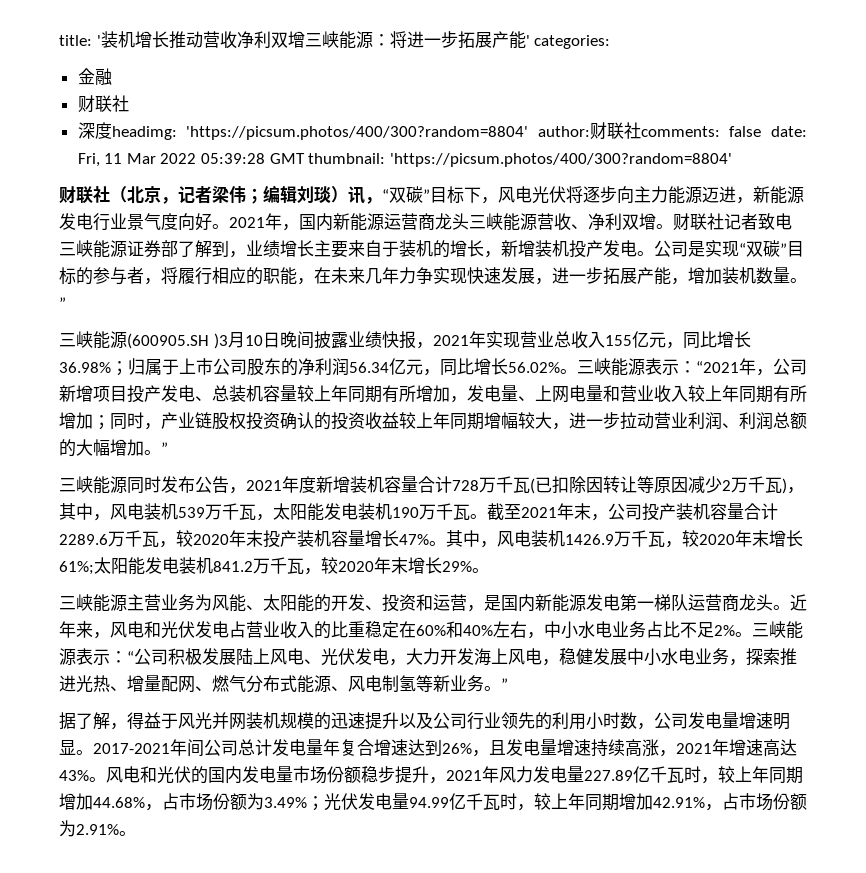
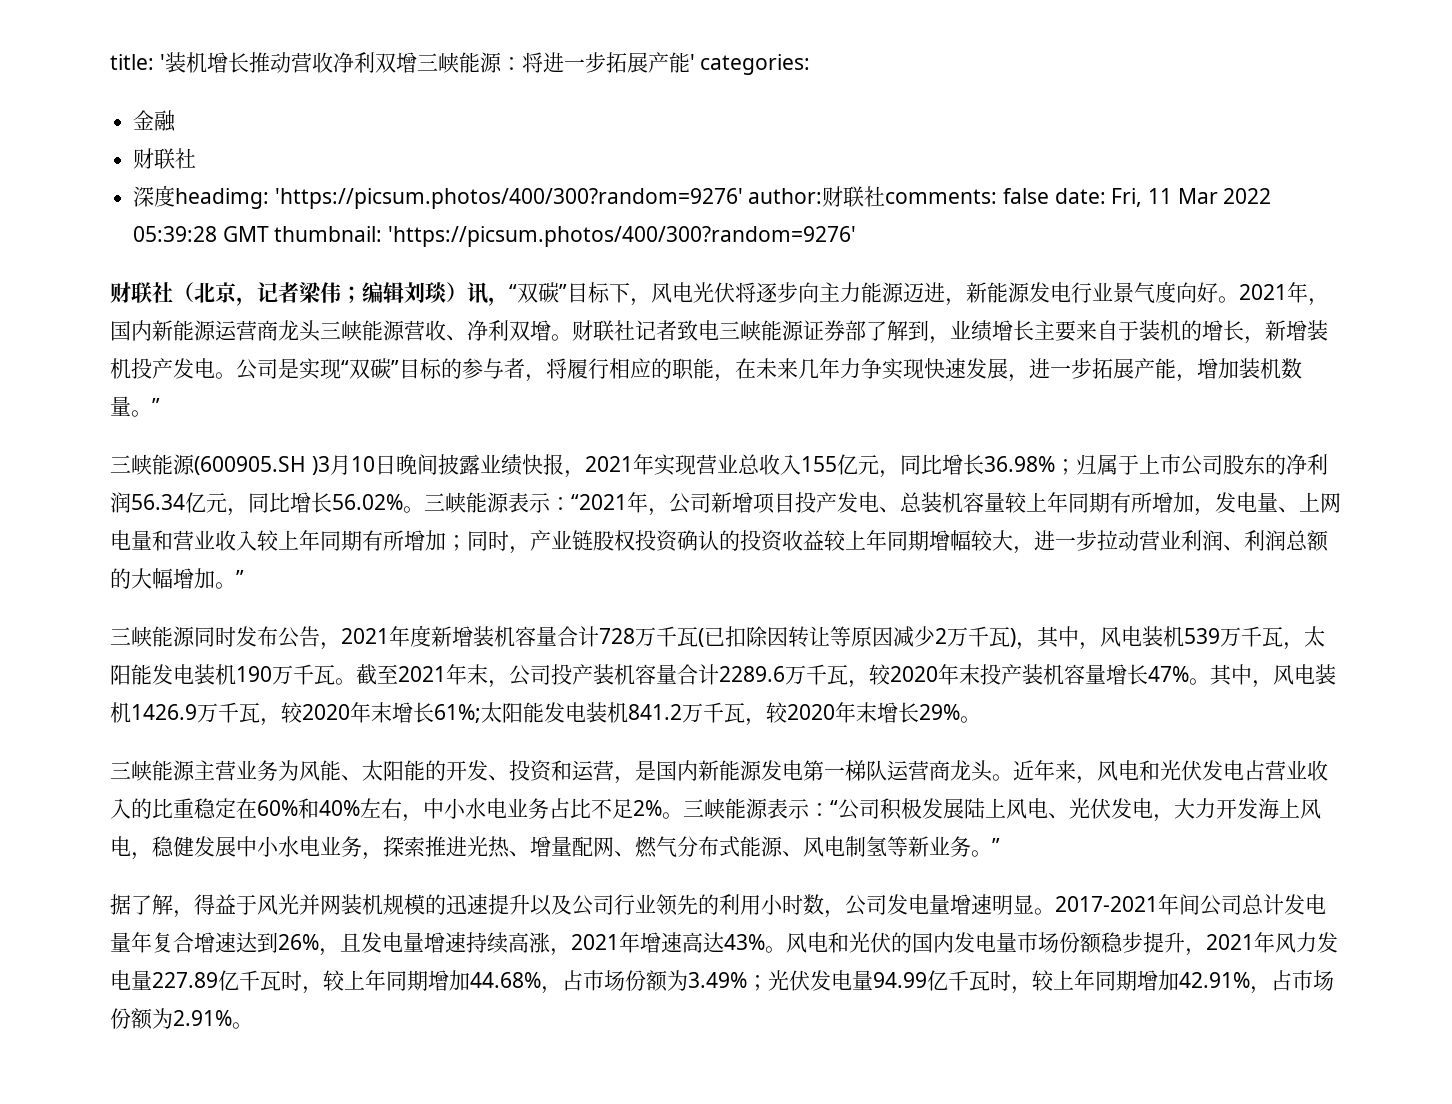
[186,126,529,140] 'https://picsum.photos/400/300?random=8804' -> [274,188,743,209] 'https://picsum.photos/400/300?random=9276'
[389,153,732,167] 'https://picsum.photos/400/300?random=8804' -> [388,226,857,247] 'https://picsum.photos/400/300?random=9276'

